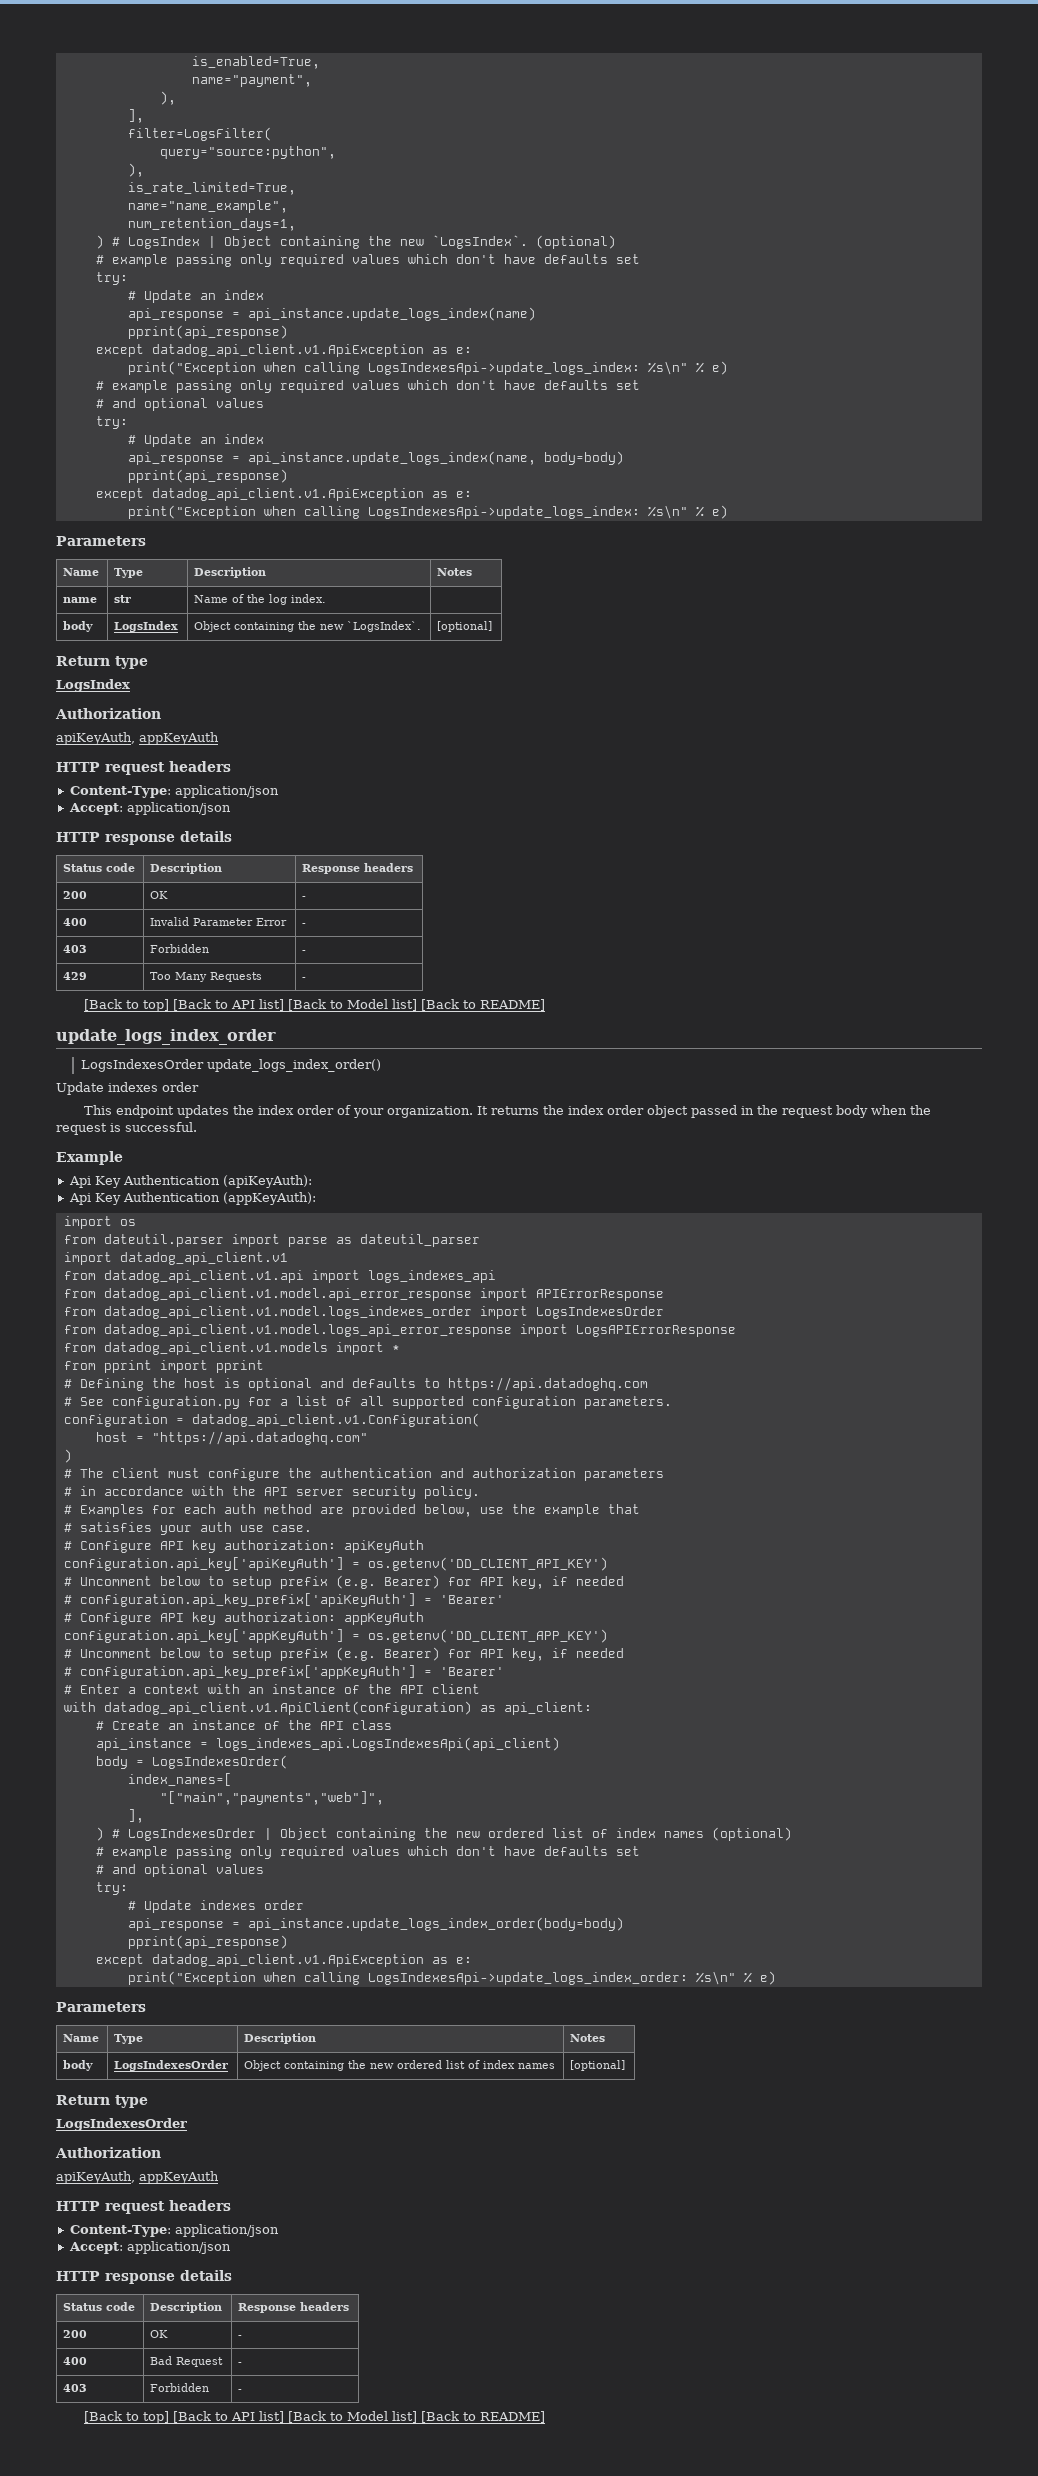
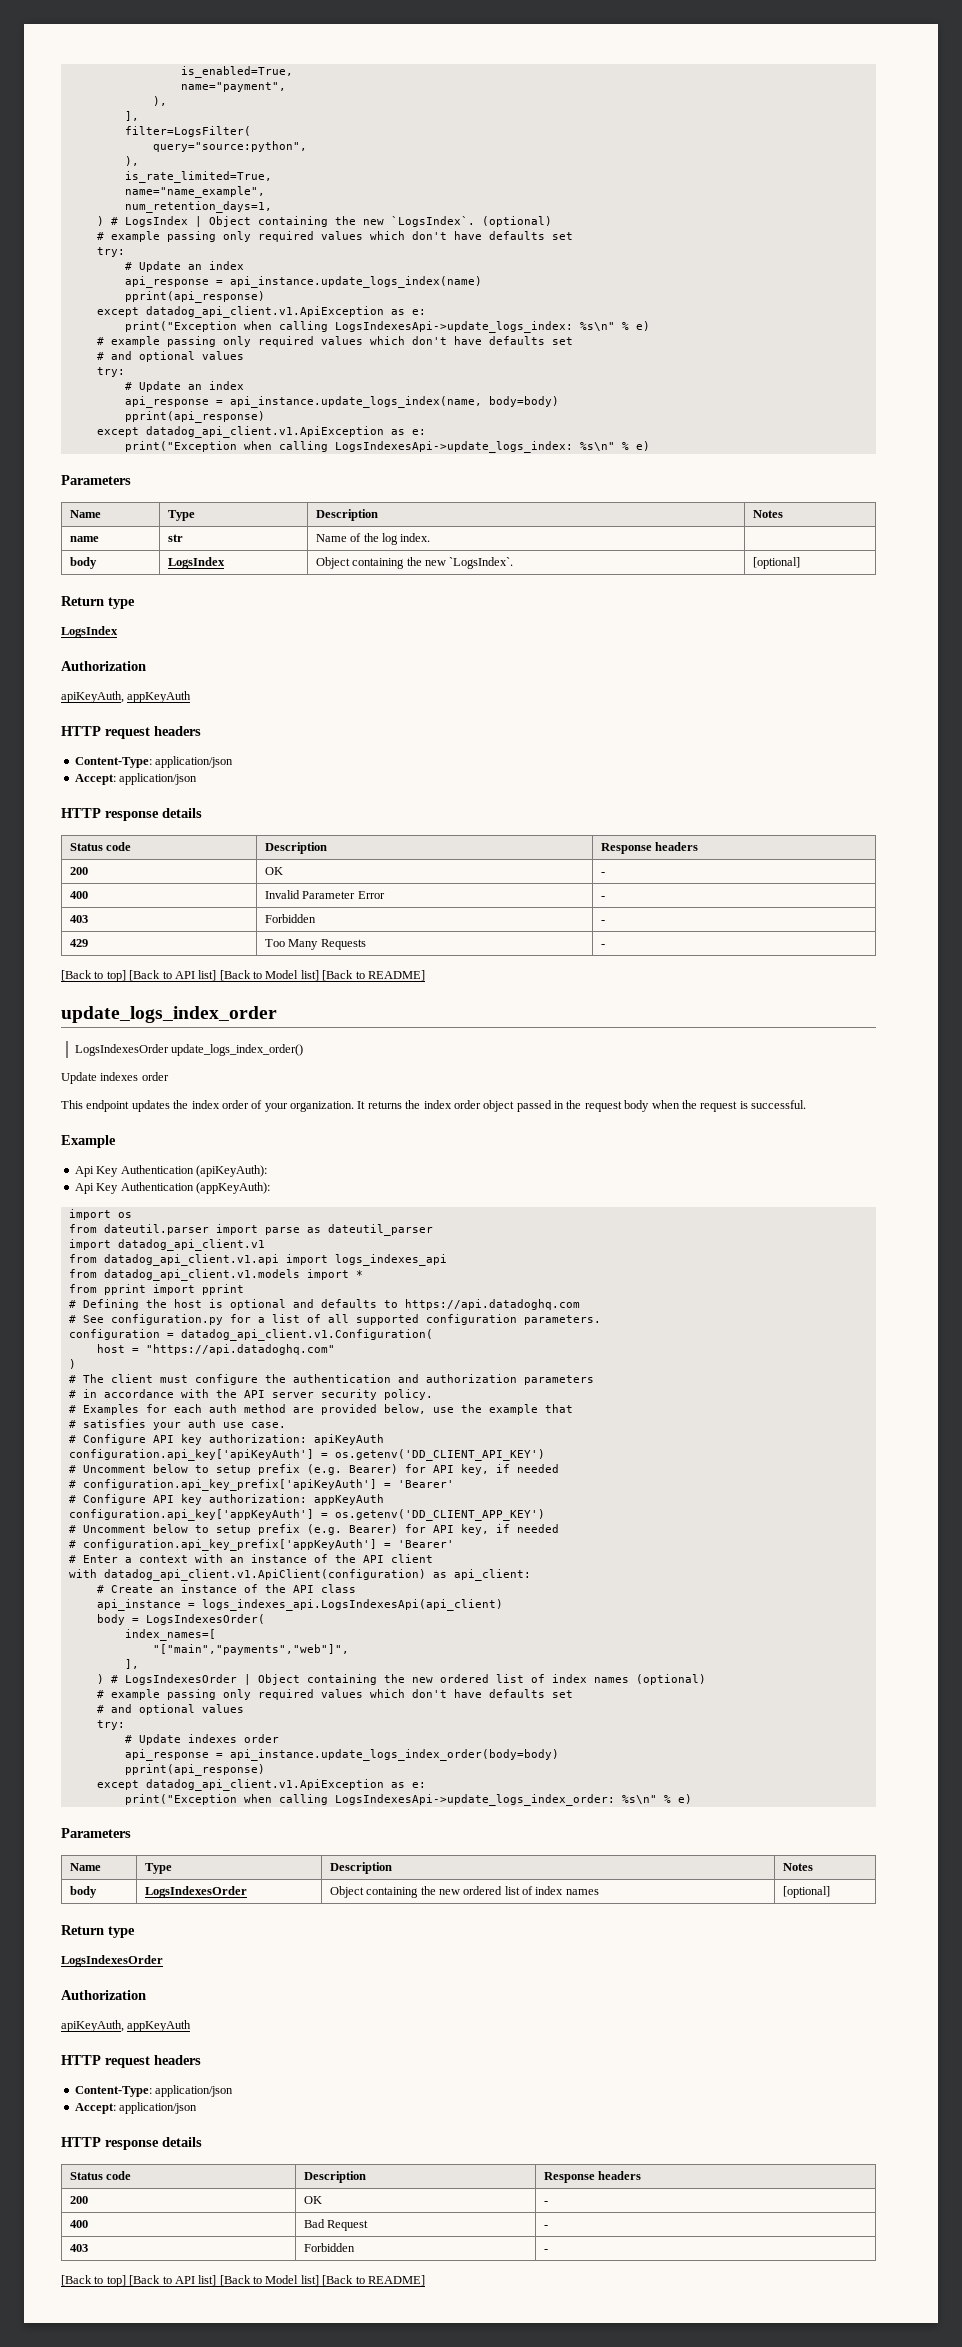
[63,1288,664,1301] [63,1306,664,1319] [63,1324,736,1337] // from datadog_api_client.v1.model.api_error_response import APIErrorResponse // from datadog_api_client.v1.model.logs_indexes_order import LogsIndexesOrder // from datadog_api_client.v1.model.logs_api_error_response import LogsAPIErrorResponse -> (447, 1260) none

